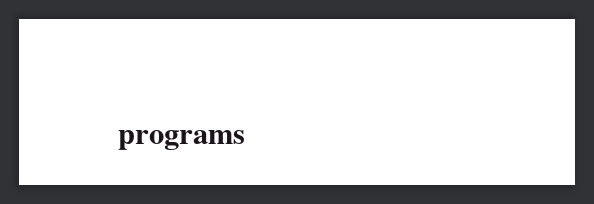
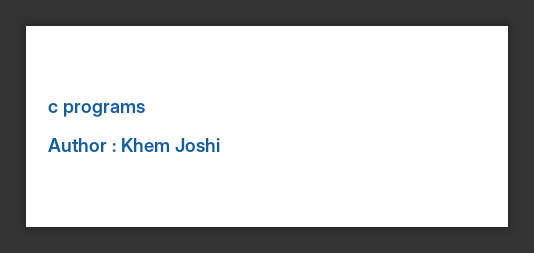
(118, 140) none -> [48,103,58,113] c
(245, 140) none -> [48,138,220,152] // Author : Khem Joshi

